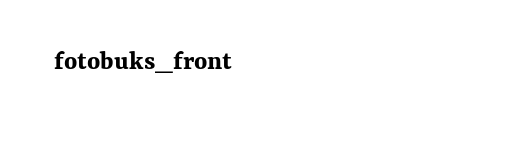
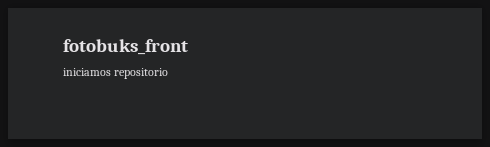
(232, 62) none -> [63,68,169,79] // iniciamos repositorio

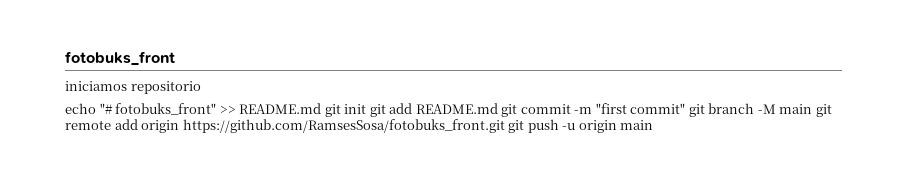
(169, 73) none -> [65,103,832,117] [65,119,654,133] // echo "# fotobuks_front" >> README.md git init git add README.md git commit -m "first commit" git branch -M main git remote add origin https://github.com/RamsesSosa/fotobuks_front.git git push -u origin main

